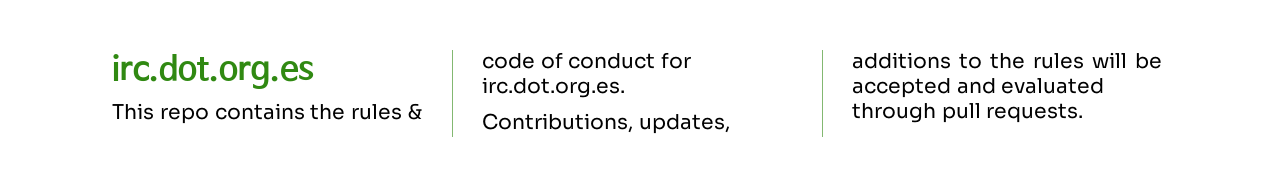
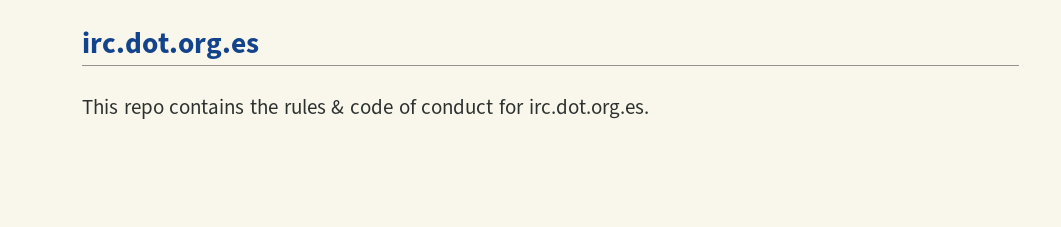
[482,113,730,134] [852,52,1162,69] [852,78,1105,98] [852,103,1084,123] // Contributions, updates, additions to the rules will be accepted and evaluated through pull requests. -> (649, 108) none

